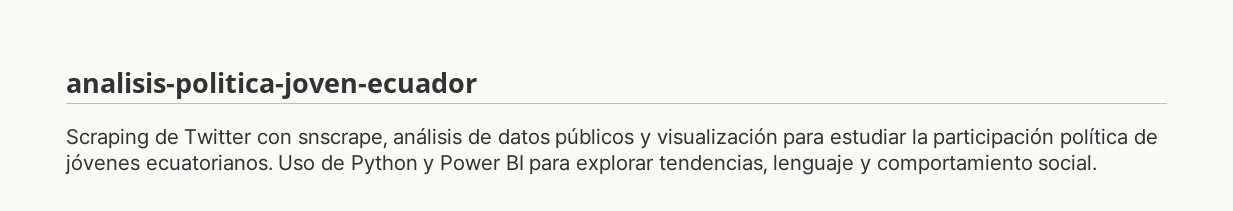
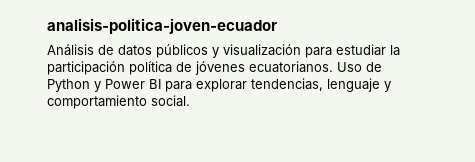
[66,127,463,149] Scraping de Twitter con snscrape, análisis -> [47,44,94,56] Análisis

